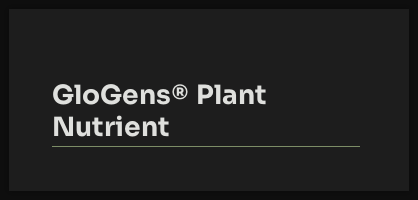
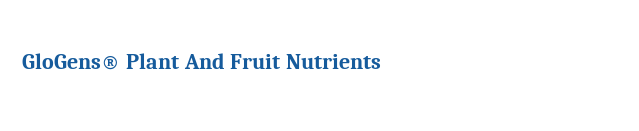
[52,115,170,137] Nutrient -> [183,53,382,69] And Fruit Nutrients

